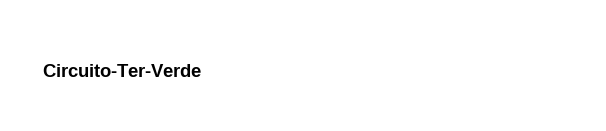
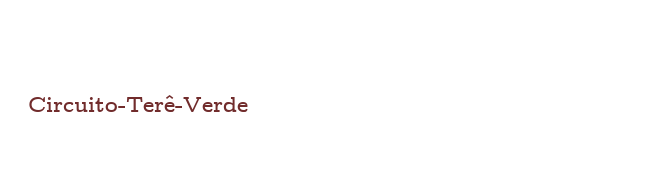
[43,64,201,77] Circuito-Ter-Verde -> [28,95,248,112] Circuito-Terê-Verde

